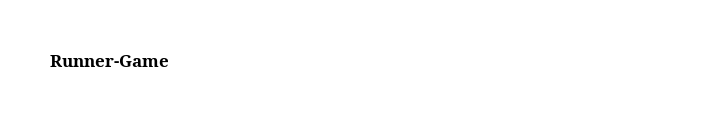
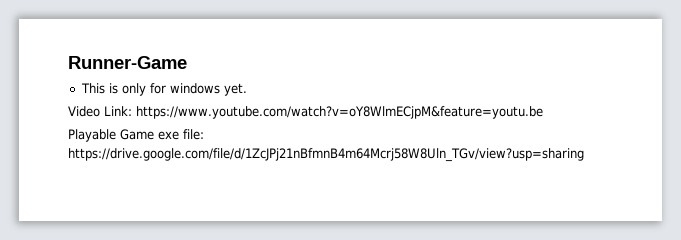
(169, 61) none -> [80,83,247,96] [68,106,543,119] [68,129,204,142] [68,148,584,162] // This is only for windows yet. // Video Link: https://www.youtube.com/watch?v=oY8WlmECjpM&feature=youtu.be // Playable Game exe file: https://drive.google.com/file/d/1ZcJPj21nBfmnB4m64Mcrj58W8Uln_TGv/view?usp=sharing

